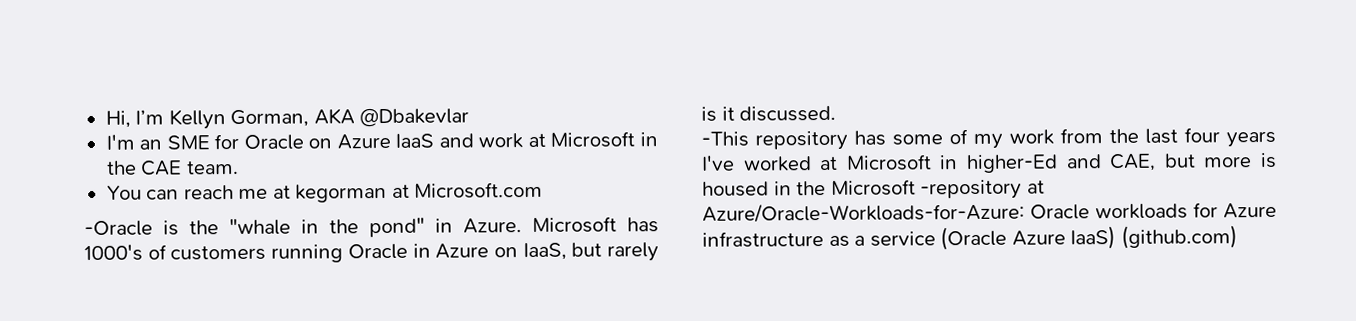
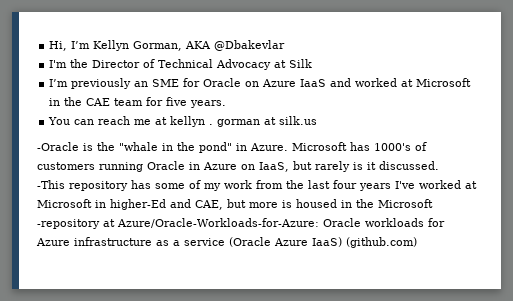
(135, 142) none -> [70,59,313,70] [49,78,132,89] the Director of Technical Advocacy at Silk // I’m previously
[478,133,524,149] work -> [355,78,398,87] worked
[185,160,239,175] team. -> [114,97,227,108] team for five years.
[295,181,544,203] kegorman at Microsoft.com -> [170,116,318,127] kellyn . gorman at silk.us

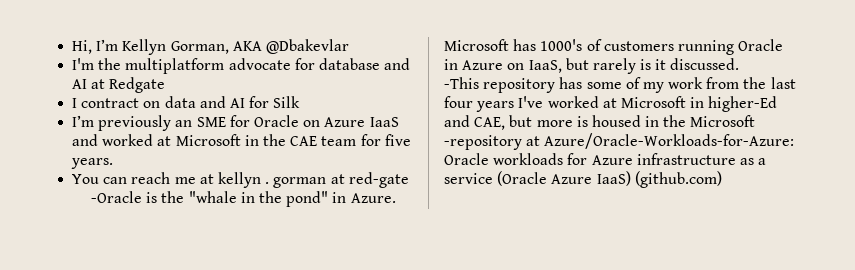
[92,59,287,70] Director of Technical Advocacy at -> [125,58,411,74] [72,77,166,93] [72,96,270,108] multiplatform advocate for database and AI at Redgate // I contract on data and AI for
[279,116,318,125] silk.us -> [348,172,409,188] red-gate

